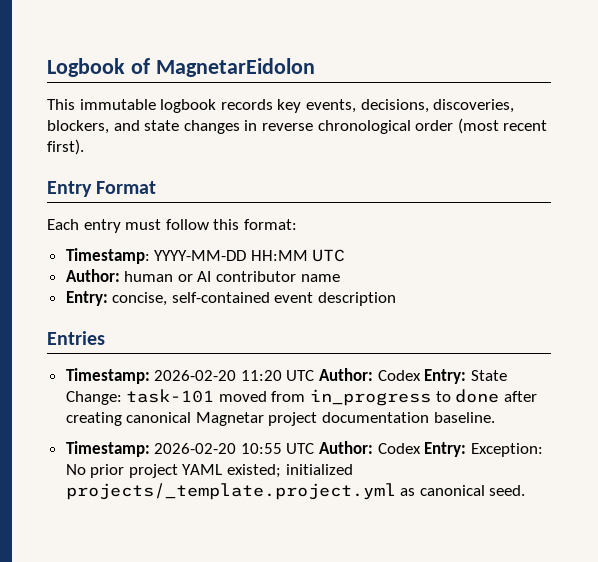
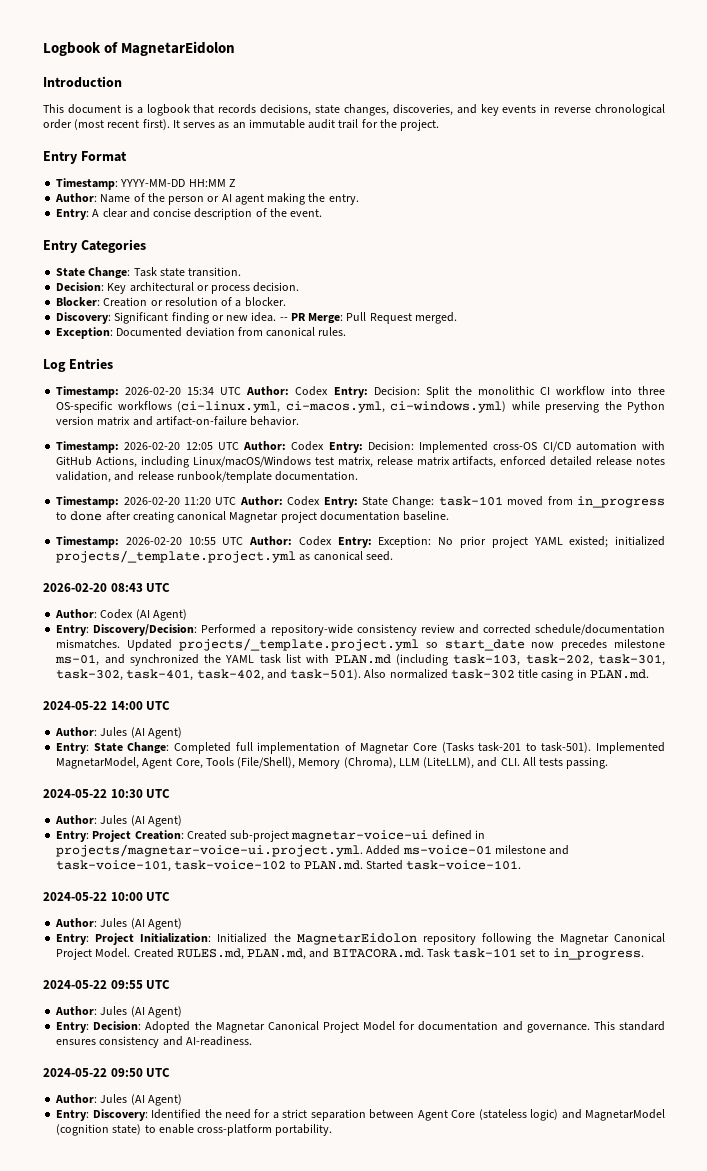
[47,99,515,113] [47,120,240,134] // This immutable logbook records key events, decisions, discoveries, blockers, and state changes -> [43,76,122,88] [43,104,537,116] // Introduction // This document is a logbook that records decisions, state changes, discoveries, and key events
[47,181,157,197] [47,219,297,233] // Entry Format // Each entry must follow this format: -> [172,119,440,131] [43,151,127,164] It serves as an immutable audit trail for the project. // Entry Format
[312,249,346,262] [65,269,340,282] [65,291,397,306] [47,331,105,345] UTC // Author: human or AI contributor name // Entry: concise, self-contained event description // Entries -> [228,179,235,187] [55,193,359,205] [56,208,323,220] [43,239,146,253] [56,267,242,279] [56,282,300,294] [56,297,286,307] [56,312,457,324] [56,327,347,339] [43,358,113,372] [56,386,665,398] [56,401,666,413] [56,416,300,426] [56,441,665,453] [56,456,665,468] [56,471,359,483] Z // Author: Name of the person or AI agent making the entry. // Entry: A clear and concise description of the event. // Entry Categories // State Change: Task state transition. // Decision: Key architectural or process decision. // Blocker: Creation or resolution of a blocker. // Discovery: Significant finding or new idea. -- PR Merge: Pull Request merged. // Exception: Documented deviation from canonical rules. // Log Entries // Timestamp: 2026-02-20 15:34 UTC Author: Codex Entry: Decision: Split the monolithic CI workflow into three OS-specific workflows (ci-linux.yml, ci-macos.yml, ci-windows.yml) while preserving the Python version matrix and artifact-on-failure behavior. // Timestamp: 2026-02-20 12:05 UTC Author: Codex Entry: Decision: Implemented cross-OS CI/CD automation with GitHub Actions, including Linux/macOS/Windows test matrix, release matrix artifacts, enforced detailed release notes validation, and release runbook/template documentation.
(526, 490) none -> [43,583,171,592] [55,609,187,621] [56,624,665,636] [56,638,665,651] [55,654,665,666] [56,669,649,681] [43,701,171,710] [55,727,182,739] [56,742,666,754] [56,757,609,769] [43,789,171,798] [55,815,182,827] [56,830,485,842] [56,844,570,857] [56,860,522,872] [43,892,171,901] [55,918,182,930] [56,933,665,945] [56,948,644,960] [43,980,171,989] [55,1006,182,1018] [56,1021,665,1033] [56,1036,252,1048] [43,1068,171,1077] [55,1094,182,1106] [56,1109,665,1121] [56,1124,333,1136] // 2026-02-20 08:43 UTC // Author: Codex (AI Agent) // Entry: Discovery/Decision: Performed a repository-wide consistency review and corrected schedule/documentation mismatches. Updated projects/_template.project.yml so start_date now precedes milestone ms-01, and synchronized the YAML task list with PLAN.md (including task-103, task-202, task-301, task-302, task-401, task-402, and task-501). Also normalized task-302 title casing in PLAN.md. // 2024-05-22 14:00 UTC // Author: Jules (AI Agent) // Entry: State Change: Completed full implementation of Magnetar Core (Tasks task-201 to task-501). Implemented MagnetarModel, Agent Core, Tools (File/Shell), Memory (Chroma), LLM (LiteLLM), and CLI. All tests passing. // 2024-05-22 10:30 UTC // Author: Jules (AI Agent) // Entry: Project Creation: Created sub-project magnetar-voice-ui defined in projects/magnetar-voice-ui.project.yml. Added ms-voice-01 milestone and task-voice-101, task-voice-102 to PLAN.md. Started task-voice-101. // 2024-05-22 10:00 UTC // Author: Jules (AI Agent) // Entry: Project Initialization: Initialized the MagnetarEidolon repository following the Magnetar Canonical Project Model. Created RULES.md, PLAN.md, and BITACORA.md. Task task-101 set to in_progress. // 2024-05-22 09:55 UTC // Author: Jules (AI Agent) // Entry: Decision: Adopted the Magnetar Canonical Project Model for documentation and governance. This standard ensures consistency and AI-readiness. // 2024-05-22 09:50 UTC // Author: Jules (AI Agent) // Entry: Discovery: Identified the need for a strict separation between Agent Core (stateless logic) and MagnetarModel (cognition state) to enable cross-platform portability.

